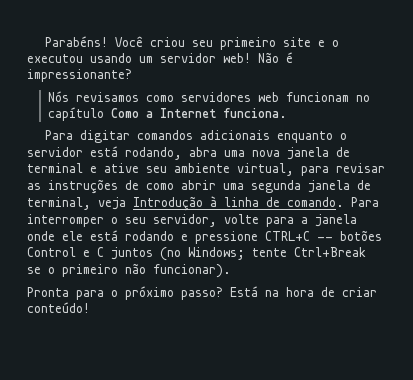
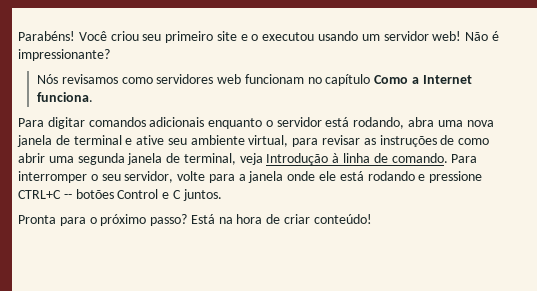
[111,247,366,261] [27,263,231,278] juntos (no Windows; tente Ctrl+Break se o primeiro não funcionar). -> [182,189,222,201] juntos.

